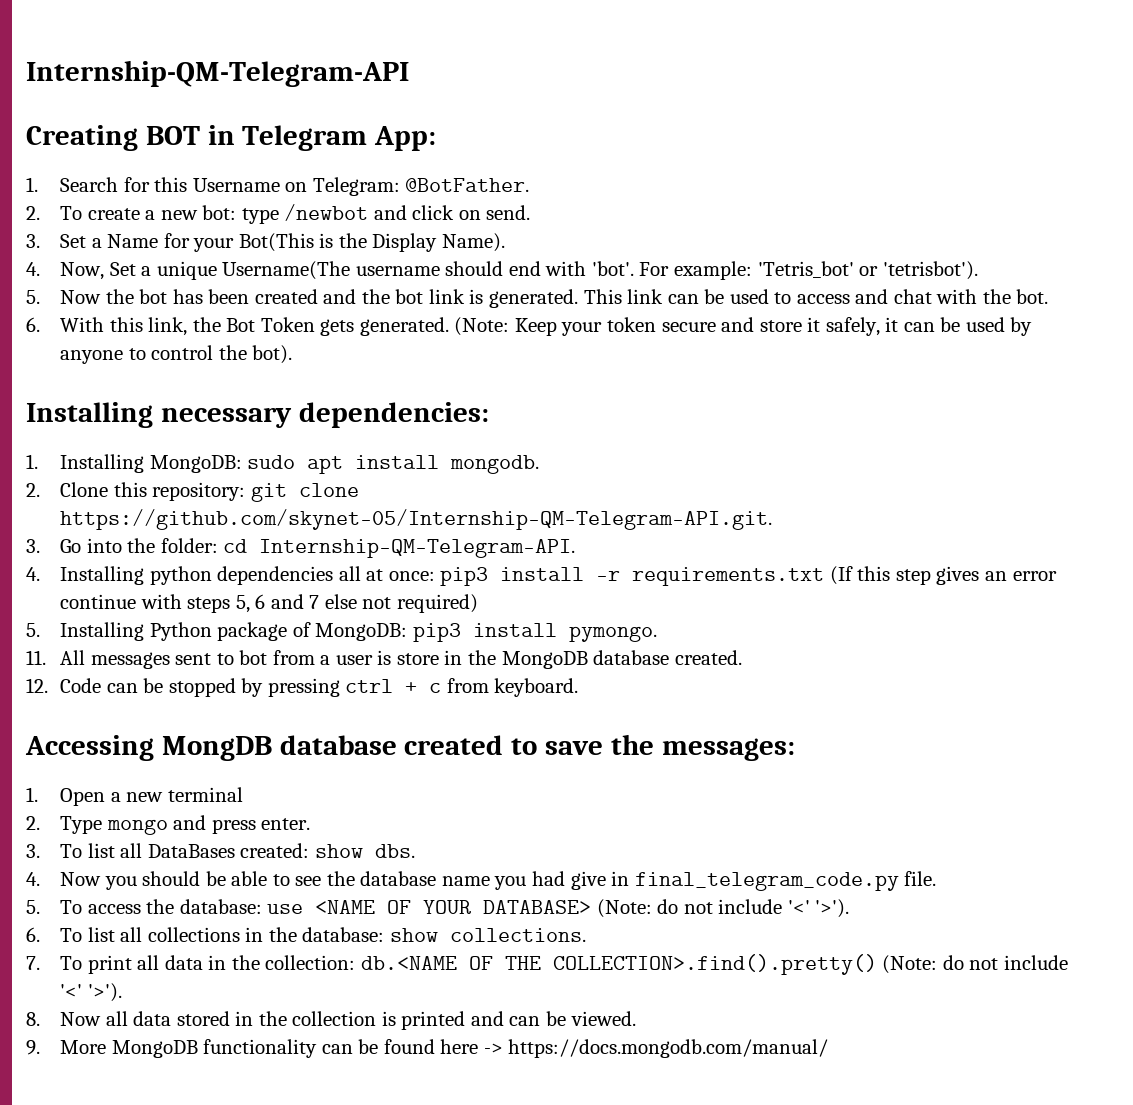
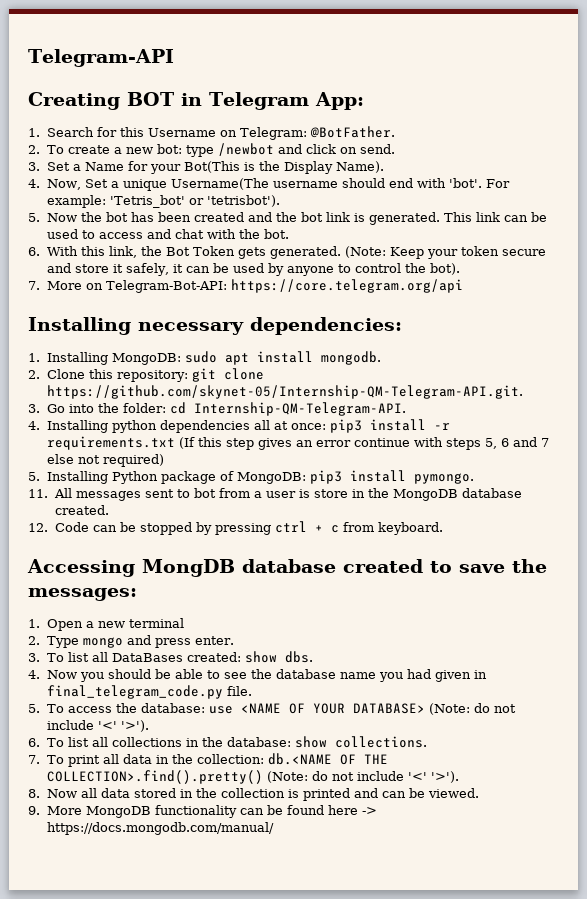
[26,60,409,87] Internship-QM-Telegram-API -> [28,49,174,67] Telegram-API
(293, 354) none -> [28,279,463,293] // 7. More on Telegram-Bot-API: https://core.telegram.org/api
[570,871,606,890] give -> [434,670,471,682] given

